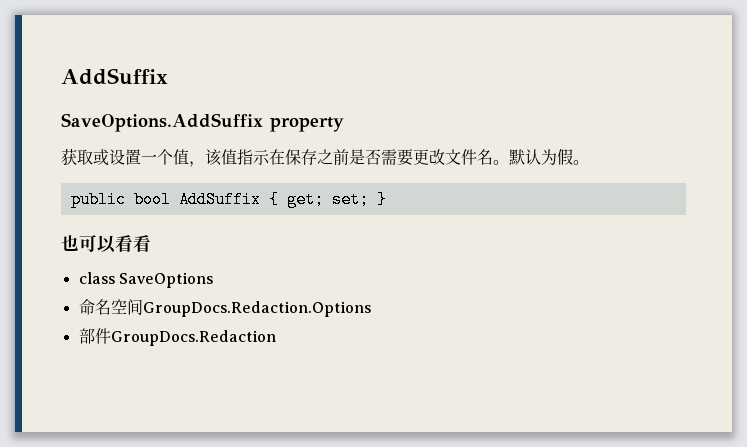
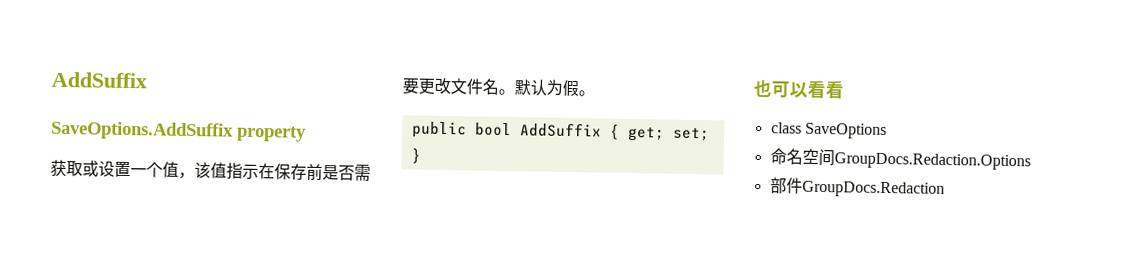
[317,149,333,165] 之 -> (307, 171) none

